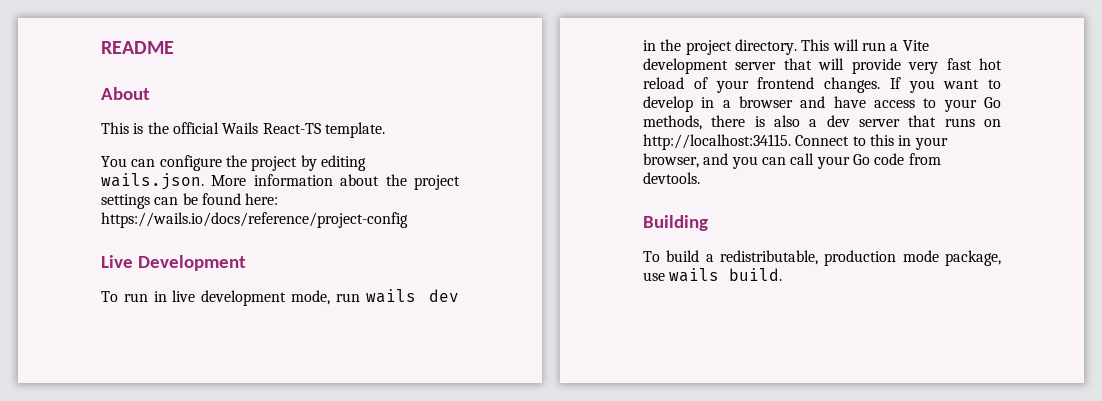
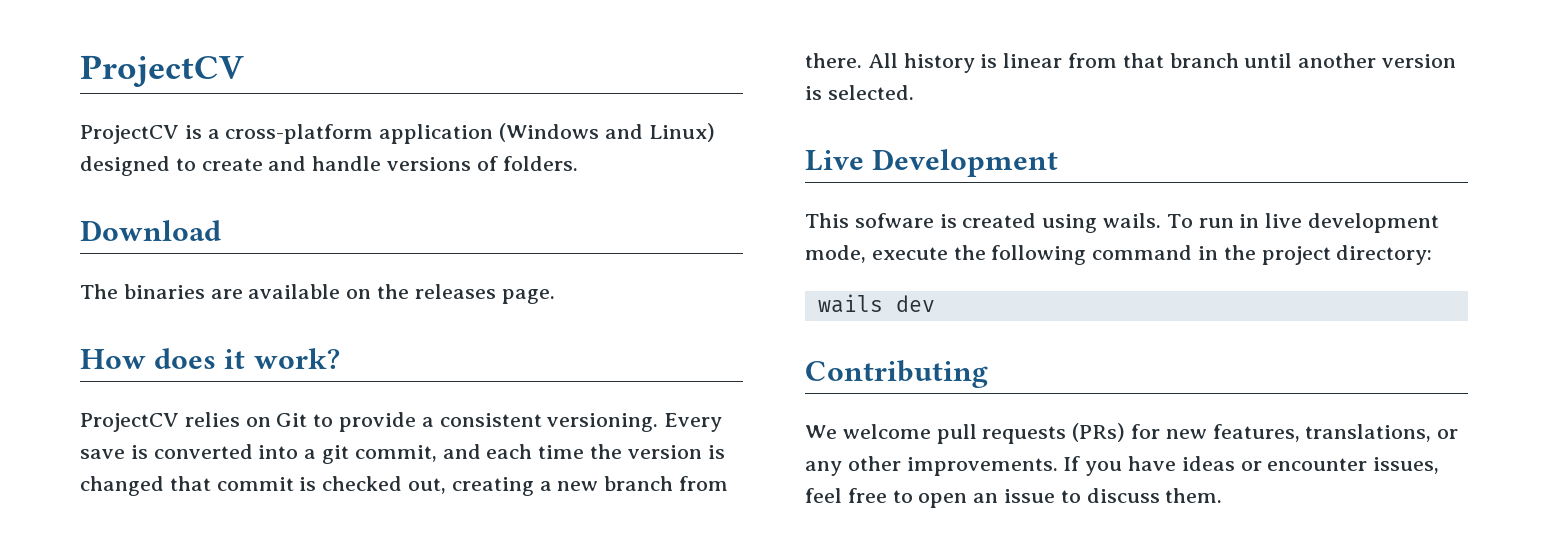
[101,41,174,54] [101,87,150,100] [101,122,385,138] [101,155,366,171] [101,173,460,190] [101,193,279,209] [101,212,408,228] [101,255,246,271] README // About // This is the official Wails React-TS template. // You can configure the project by editing wails.json. More information about the project settings can be found here: https://wails.io/docs/reference/project-config // Live Development // -> [80,55,244,87] [80,123,715,144] [80,156,578,176] [80,220,221,241] [80,284,555,304] [80,348,340,369] [80,412,723,432] [80,444,725,464] [80,476,729,496] [805,53,1457,73] [805,85,914,100] [805,149,1059,177] [805,213,1162,233] ProjectCV // ProjectCV is a cross-platform application (Windows and Linux) designed to create and handle versions of folders. // Download // The binaries are available on the releases page. // How does it work? // ProjectCV relies on Git to provide a consistent versioning. Every save is converted into a git commit, and each time the version is changed that commit is checked out, creating a new branch from there. All history is linear from that branch until another version is selected. // Live Development // This sofware is created using wails.
[335,289,459,303] [643,39,929,55] [643,58,1002,74] [643,77,1001,93] [643,96,1001,112] [643,115,1001,130] [643,134,948,150] [643,153,941,169] [643,172,700,184] [643,215,708,231] [643,250,1001,266] [643,268,783,282] run wails dev in the project directory. This will run a Vite development server that will provide very fast hot reload of your frontend changes. If you want to develop in a browser and have access to your Go methods, there is also a dev server that runs on http://localhost:34115. Connect to this in your browser, and you can call your Go code from devtools. // Building // To build a redistributable, production mode package, use wails build. -> [871,245,1433,265] [817,294,935,313] [805,360,988,388] [805,423,1459,444] [805,456,1440,476] [805,488,1223,508] execute the following command in the project directory: // wails dev // Contributing // We welcome pull requests (PRs) for new features, translations, or any other improvements. If you have ideas or encounter issues, feel free to open an issue to discuss them.

